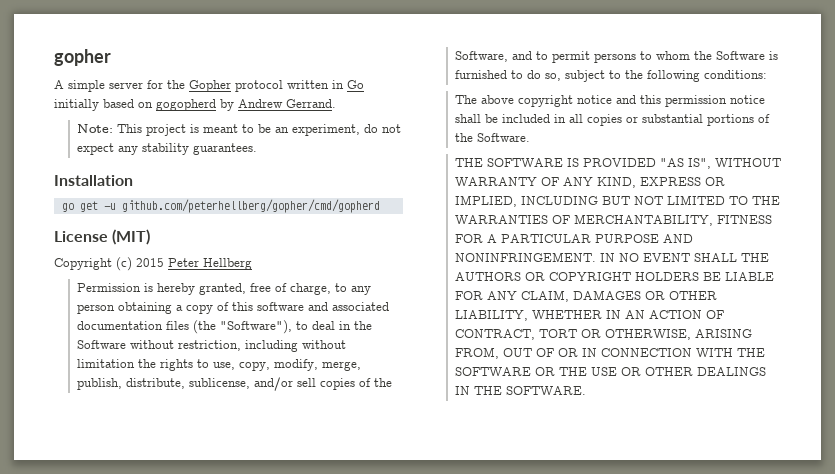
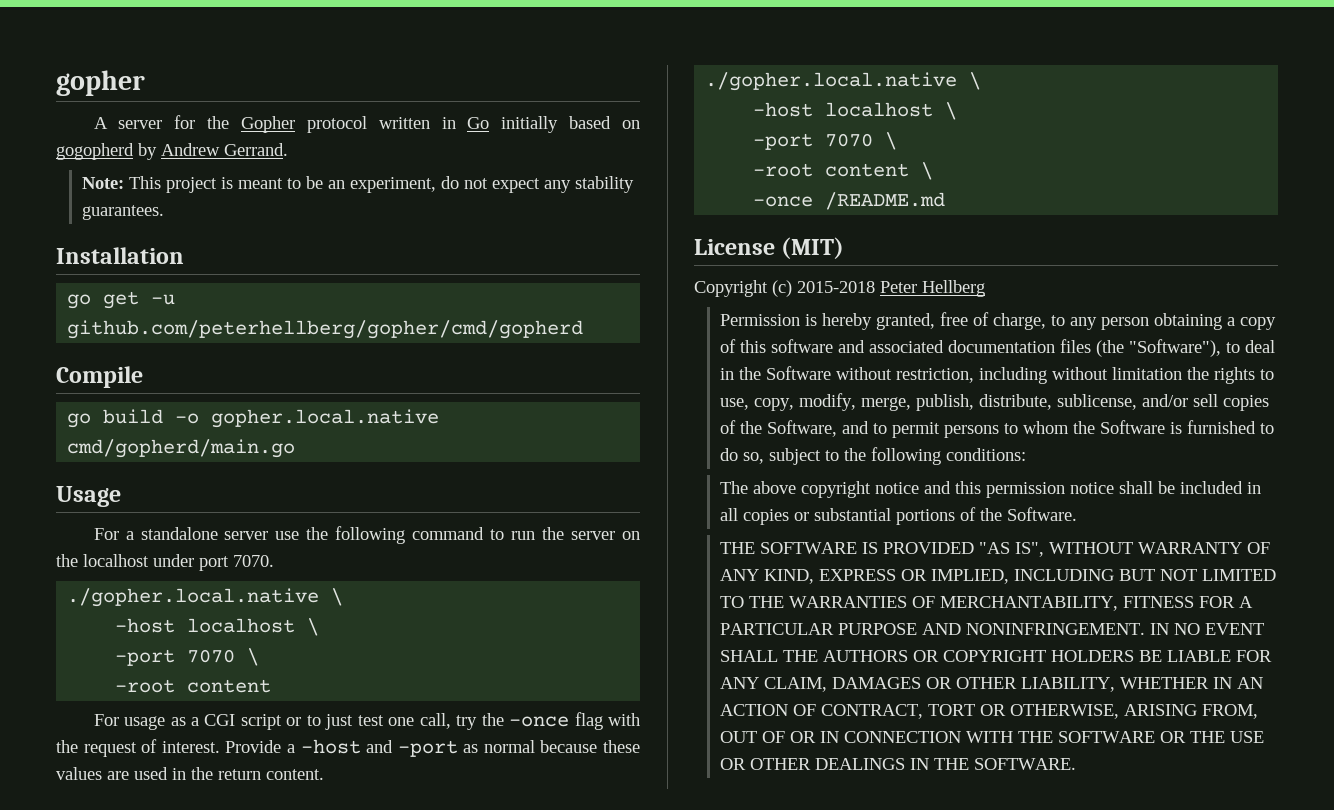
[68,80,105,92] simple -> (108, 123) none
(380, 206) none -> [56,366,143,388] [67,409,440,428] [67,439,296,458] [56,486,121,507] [93,526,641,544] [56,554,274,571] [67,588,344,607] [115,618,320,636] [115,648,260,666] [115,679,272,693] [93,712,641,730] [56,739,640,757] [56,767,324,780] [705,72,982,91] [753,102,958,120] [753,132,898,150] [753,162,934,180] [753,192,946,210] // Compile // go build -o gopher.local.native cmd/gopherd/main.go // Usage // For a standalone server use the following command to run the server on the localhost under port 7070. // ./gopher.local.native \ // -host localhost \ // -port 7070 \ // -root content // For usage as a CGI script or to just test one call, try the -once flag with the request of interest. Provide a -host and -port as normal because these values are used in the return content. // ./gopher.local.native \ // -host localhost \ // -port 7070 \ // -root content \ // -once /README.md
[136,258,164,267] 2015 -> [797,281,875,293] 2015-2018

